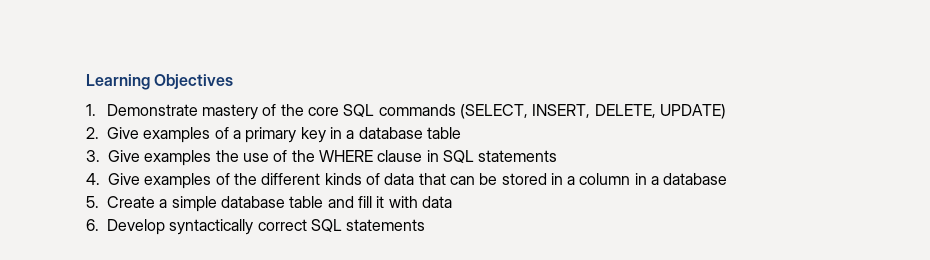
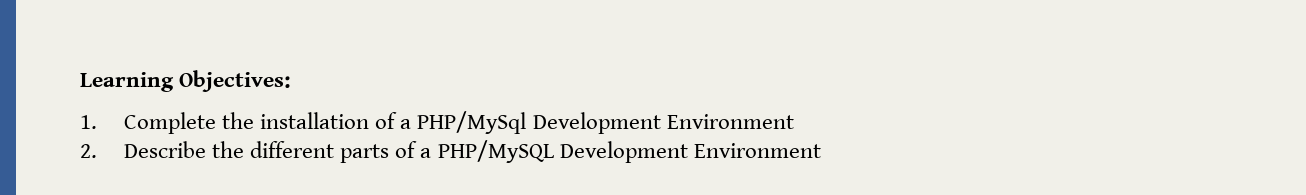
[154,74,234,89] Objectives -> [179,70,292,92] Objectives:
[106,104,726,120] [86,127,461,143] [86,150,558,166] [86,173,728,189] [86,196,452,212] [86,219,426,235] Demonstrate mastery of the core SQL commands (SELECT, INSERT, DELETE, UPDATE) // 2. Give examples of a primary key in a database table // 3. Give examples the use of the WHERE clause in SQL statements // 4. Give examples of the different kinds of data that can be stored in a column in a database // 5. Create a simple database table and fill it with data // 6. Develop syntactically correct SQL statements -> [124,111,794,134] [80,140,821,163] Complete the installation of a PHP/MySql Development Environment // 2. Describe the different parts of a PHP/MySQL Development Environment

